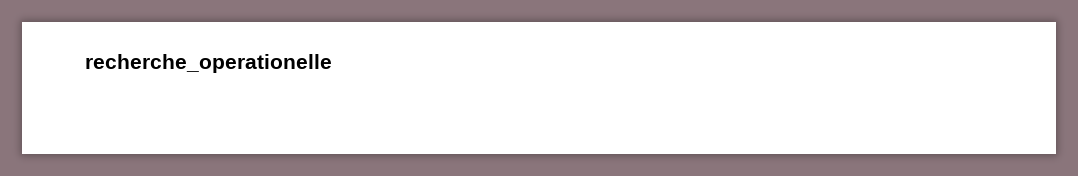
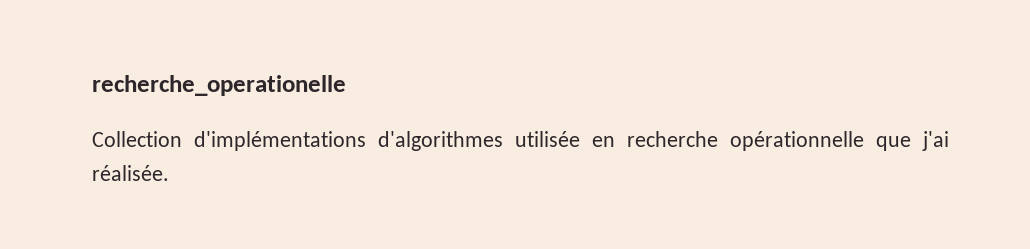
(332, 63) none -> [92,131,949,151] [92,165,169,181] // Collection d'implémentations d'algorithmes utilisée en recherche opérationnelle que j'ai réalisée.

